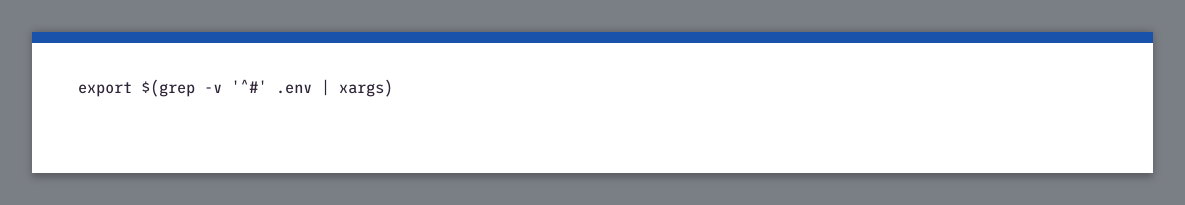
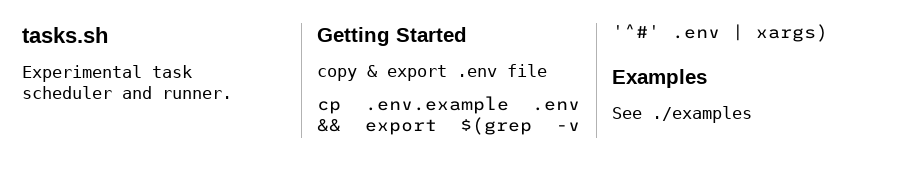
(78, 89) none -> [22,27,108,43] [22,65,192,82] [22,86,232,99] [317,27,467,46] [317,64,547,81] [317,96,580,114] [317,119,341,132] tasks.sh // Experimental task scheduler and runner. // Getting Started // copy & export .env file // cp .env.example .env &&
(393, 88) none -> [612,69,707,88] [612,106,752,123] // Examples // See ./examples

